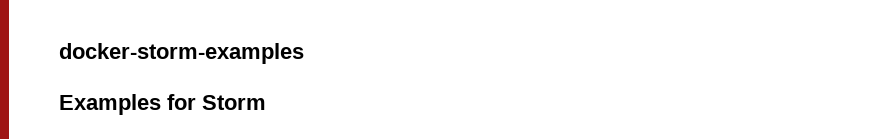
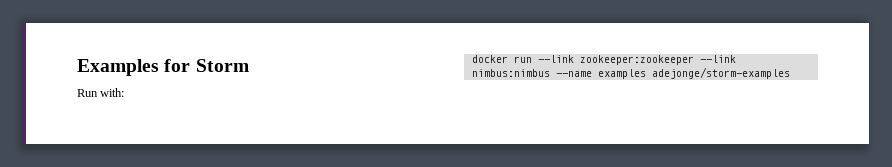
[59,43,304,64] docker-storm-examples // -> (77, 67) none
(266, 102) none -> [77,88,125,97] [471,55,736,65] [471,67,790,79] // Run with: // docker run --link zookeeper:zookeeper --link nimbus:nimbus --name examples adejonge/storm-examples

